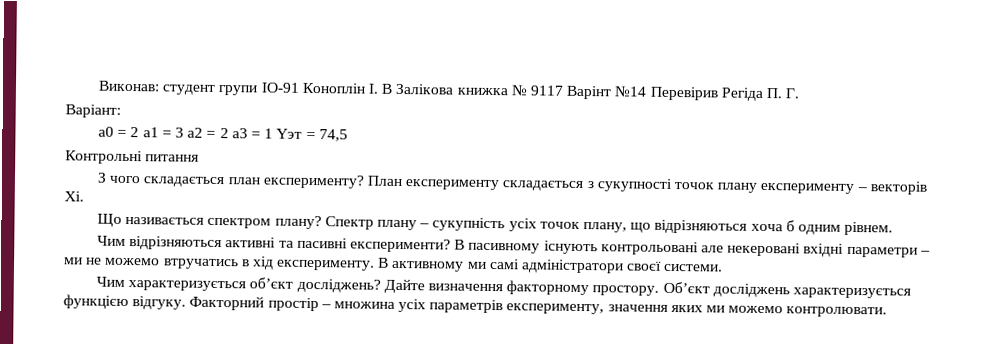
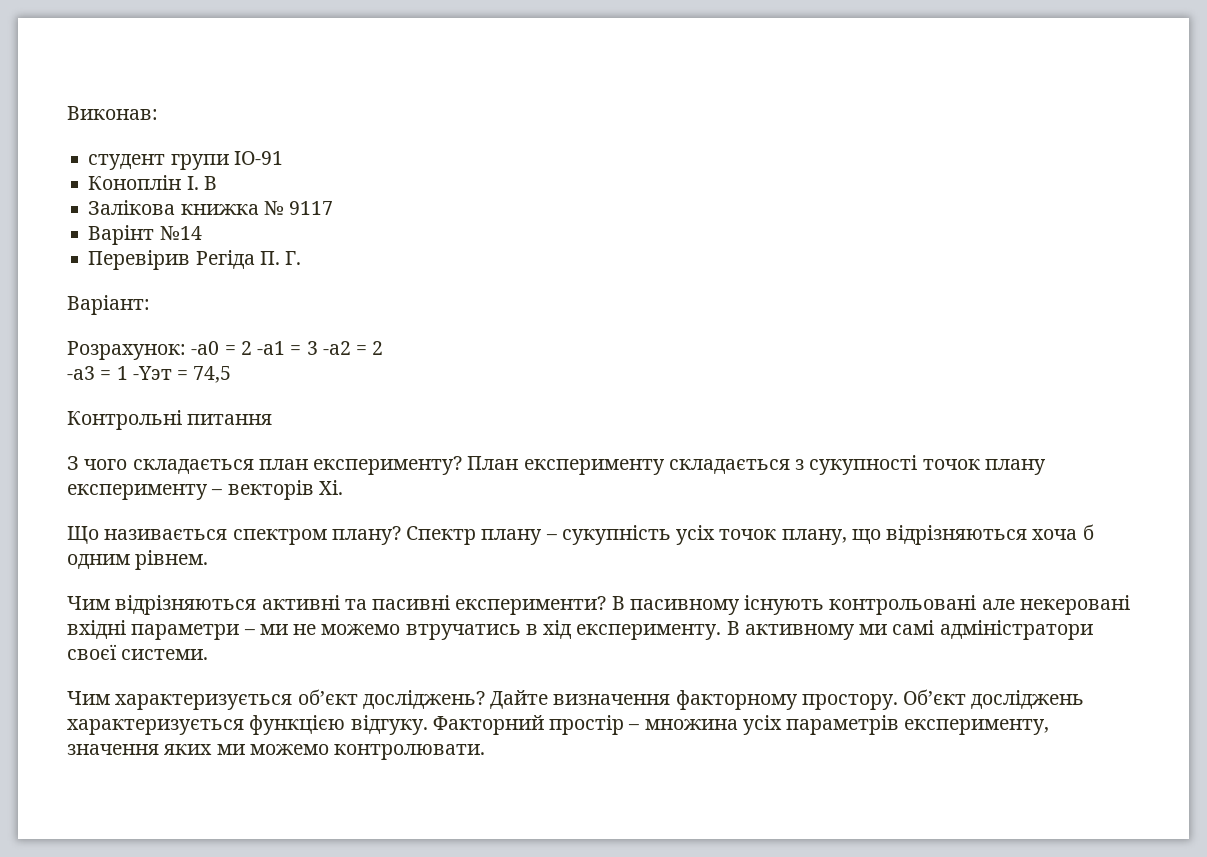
(161, 86) none -> (158, 113) //
(300, 87) none -> (283, 158) //
(394, 88) none -> (217, 183) //
(564, 90) none -> (334, 208) //
(648, 91) none -> (202, 233) //
[98,126,159,138] a0 = 2 a1 -> [67,341,286,360] Розрахунок: -a0 = 2 -a1
[187,127,248,139] a2 = 2 a3 -> [322,341,384,355] [67,366,95,380] -a2 = 2 // -a3
[276,128,303,139] Yэт -> [132,366,172,380] -Yэт

